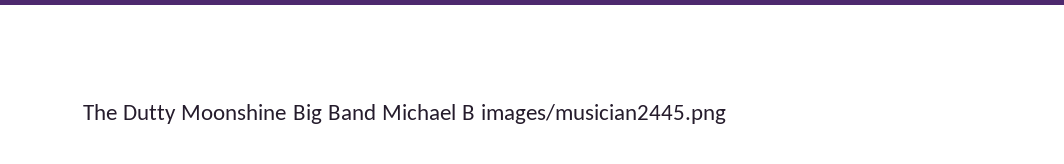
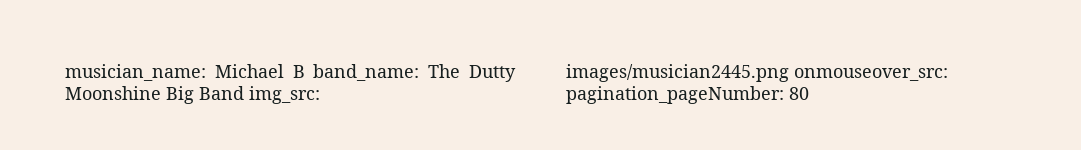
(83, 112) none -> [65,64,420,81] musician_name: Michael B band_name:
[382,104,727,124] Michael B images/musician2445.png -> [249,86,320,104] [566,64,948,82] [566,86,809,104] img_src: images/musician2445.png onmouseover_src: pagination_pageNumber: 80

